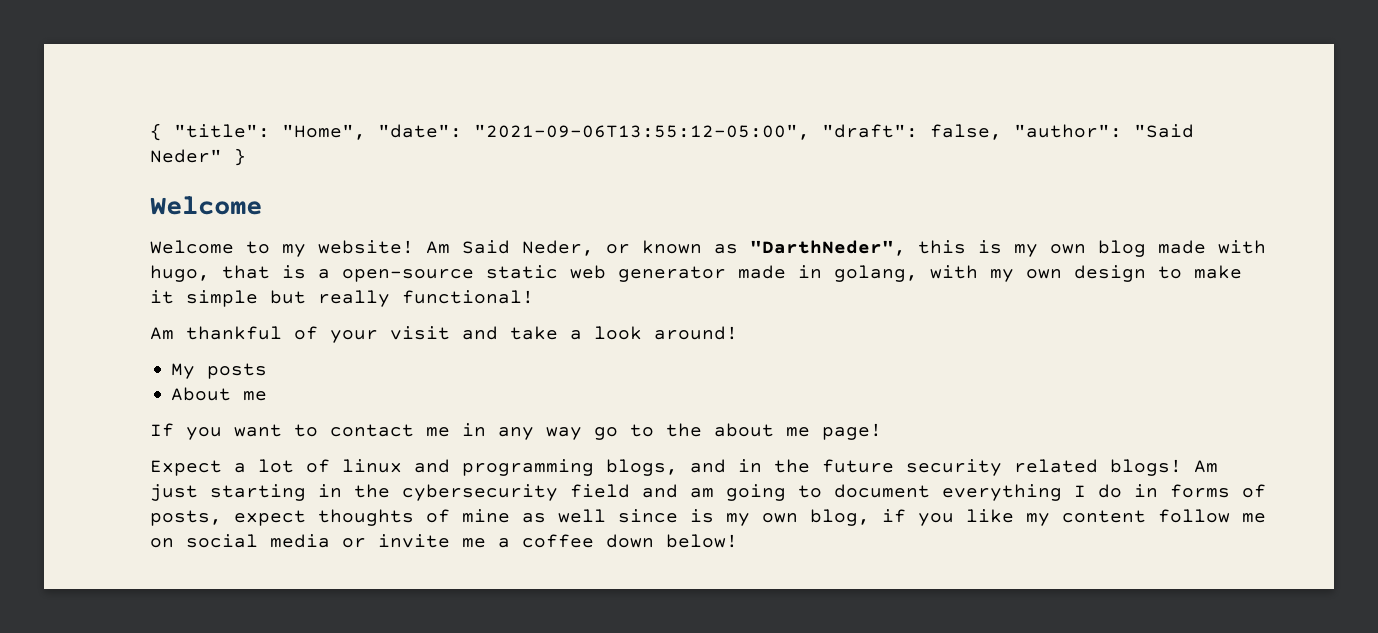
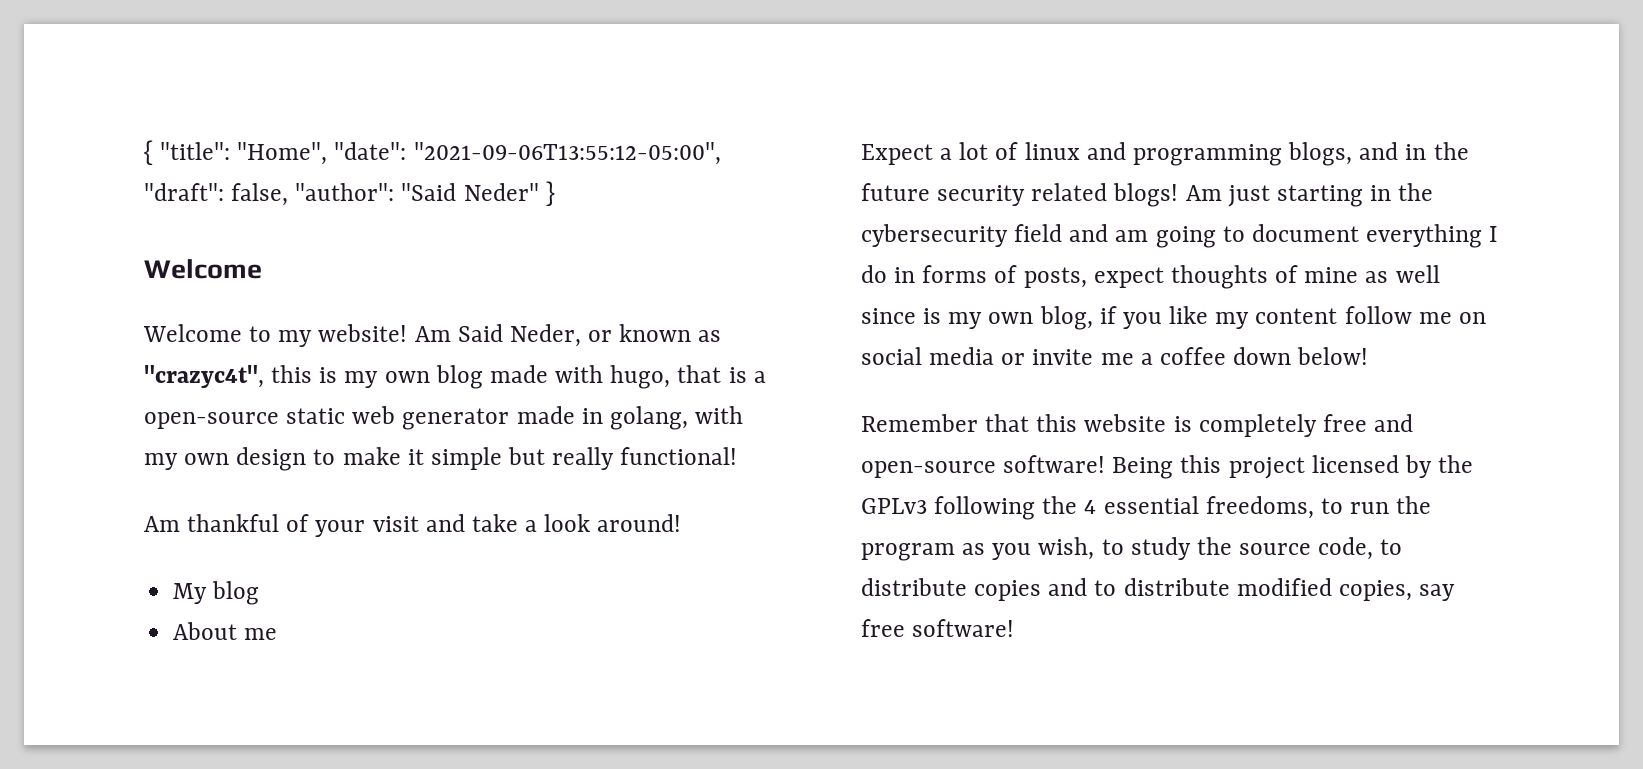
[750,240,906,256] "DarthNeder", -> [144,365,264,388] "crazyc4t",
[207,363,268,379] posts -> [212,581,260,605] blog
[150,423,882,440] // If you want to contact me in any way go to the about me page! -> (278, 634) none
(738, 541) none -> [861,414,1414,437] [861,455,1474,479] [861,496,1432,520] [861,537,1403,561] [861,578,1456,601] [861,619,1015,637] // Remember that this website is completely free and open-source software! Being this project licensed by the GPLv3 following the 4 essential freedoms, to run the program as you wish, to study the source code, to distribute copies and to distribute modified copies, say free software!

